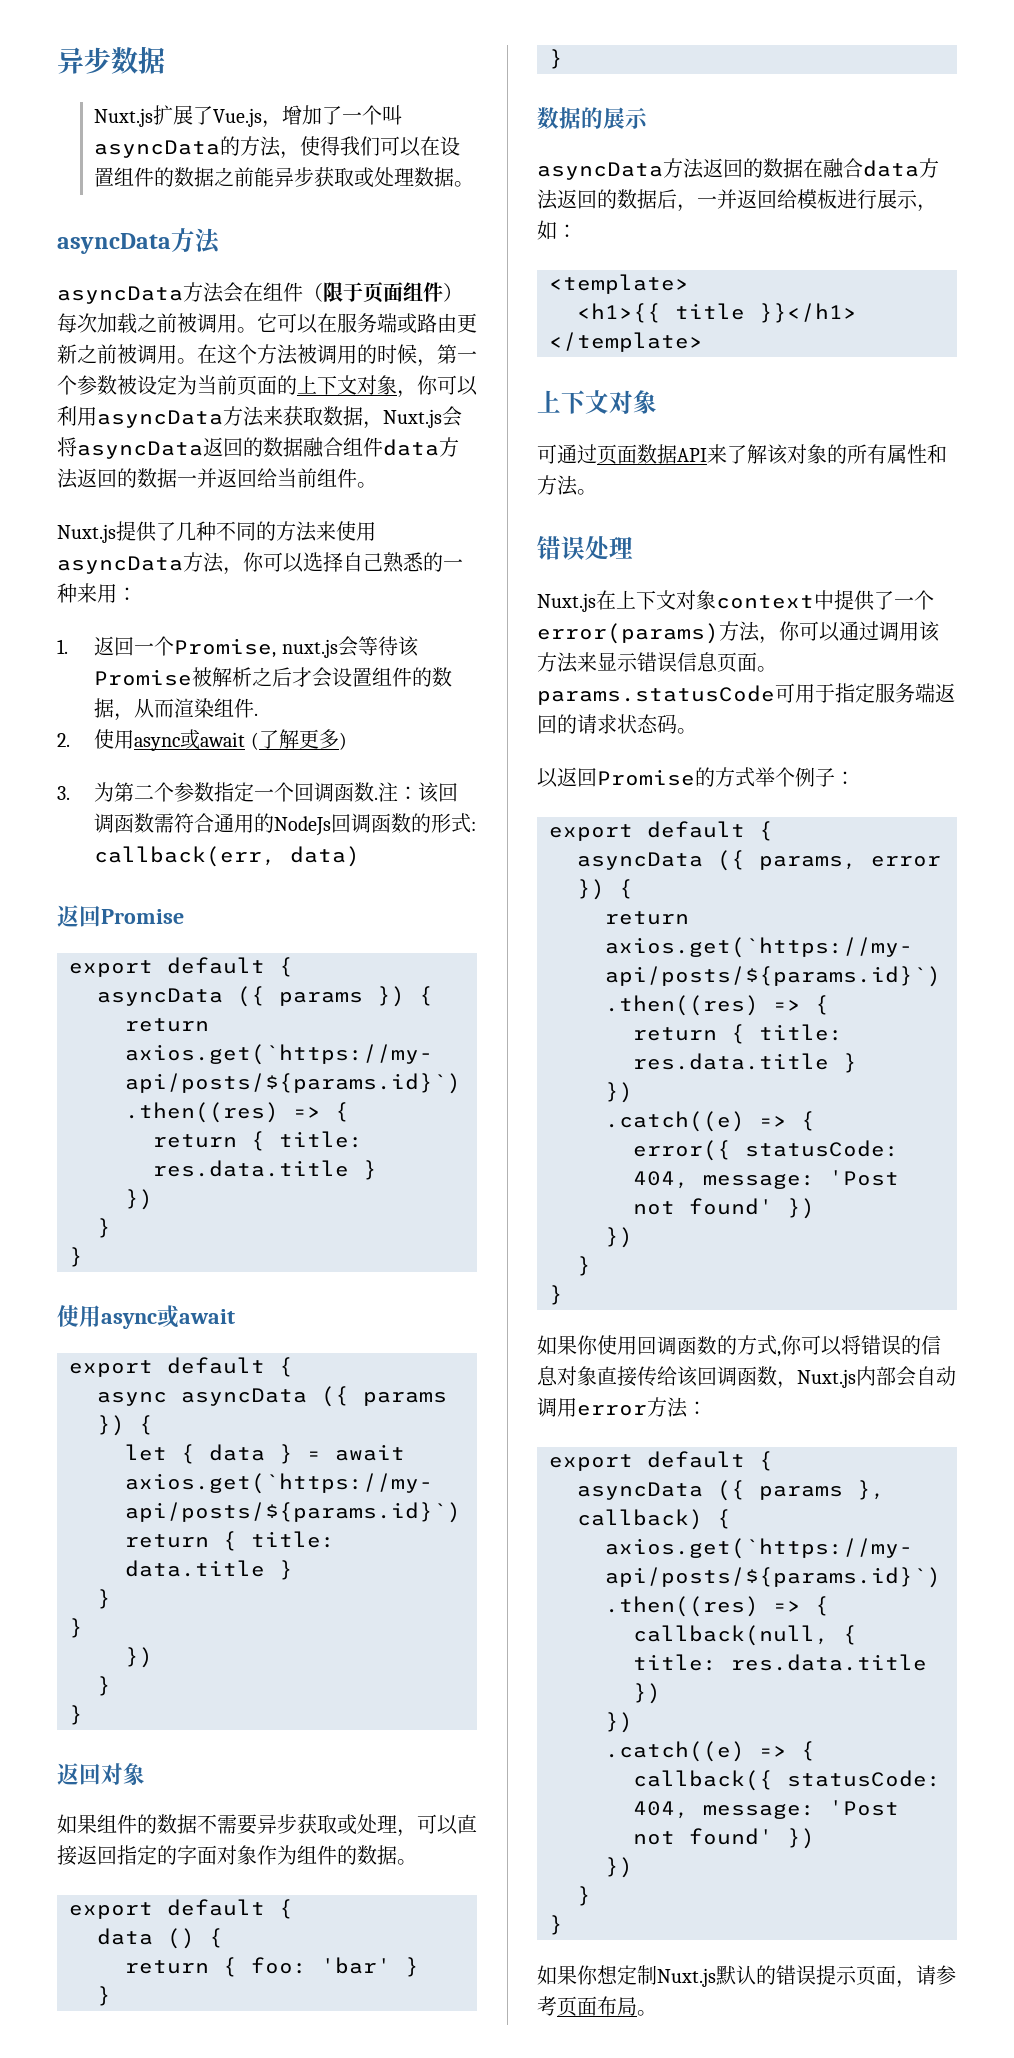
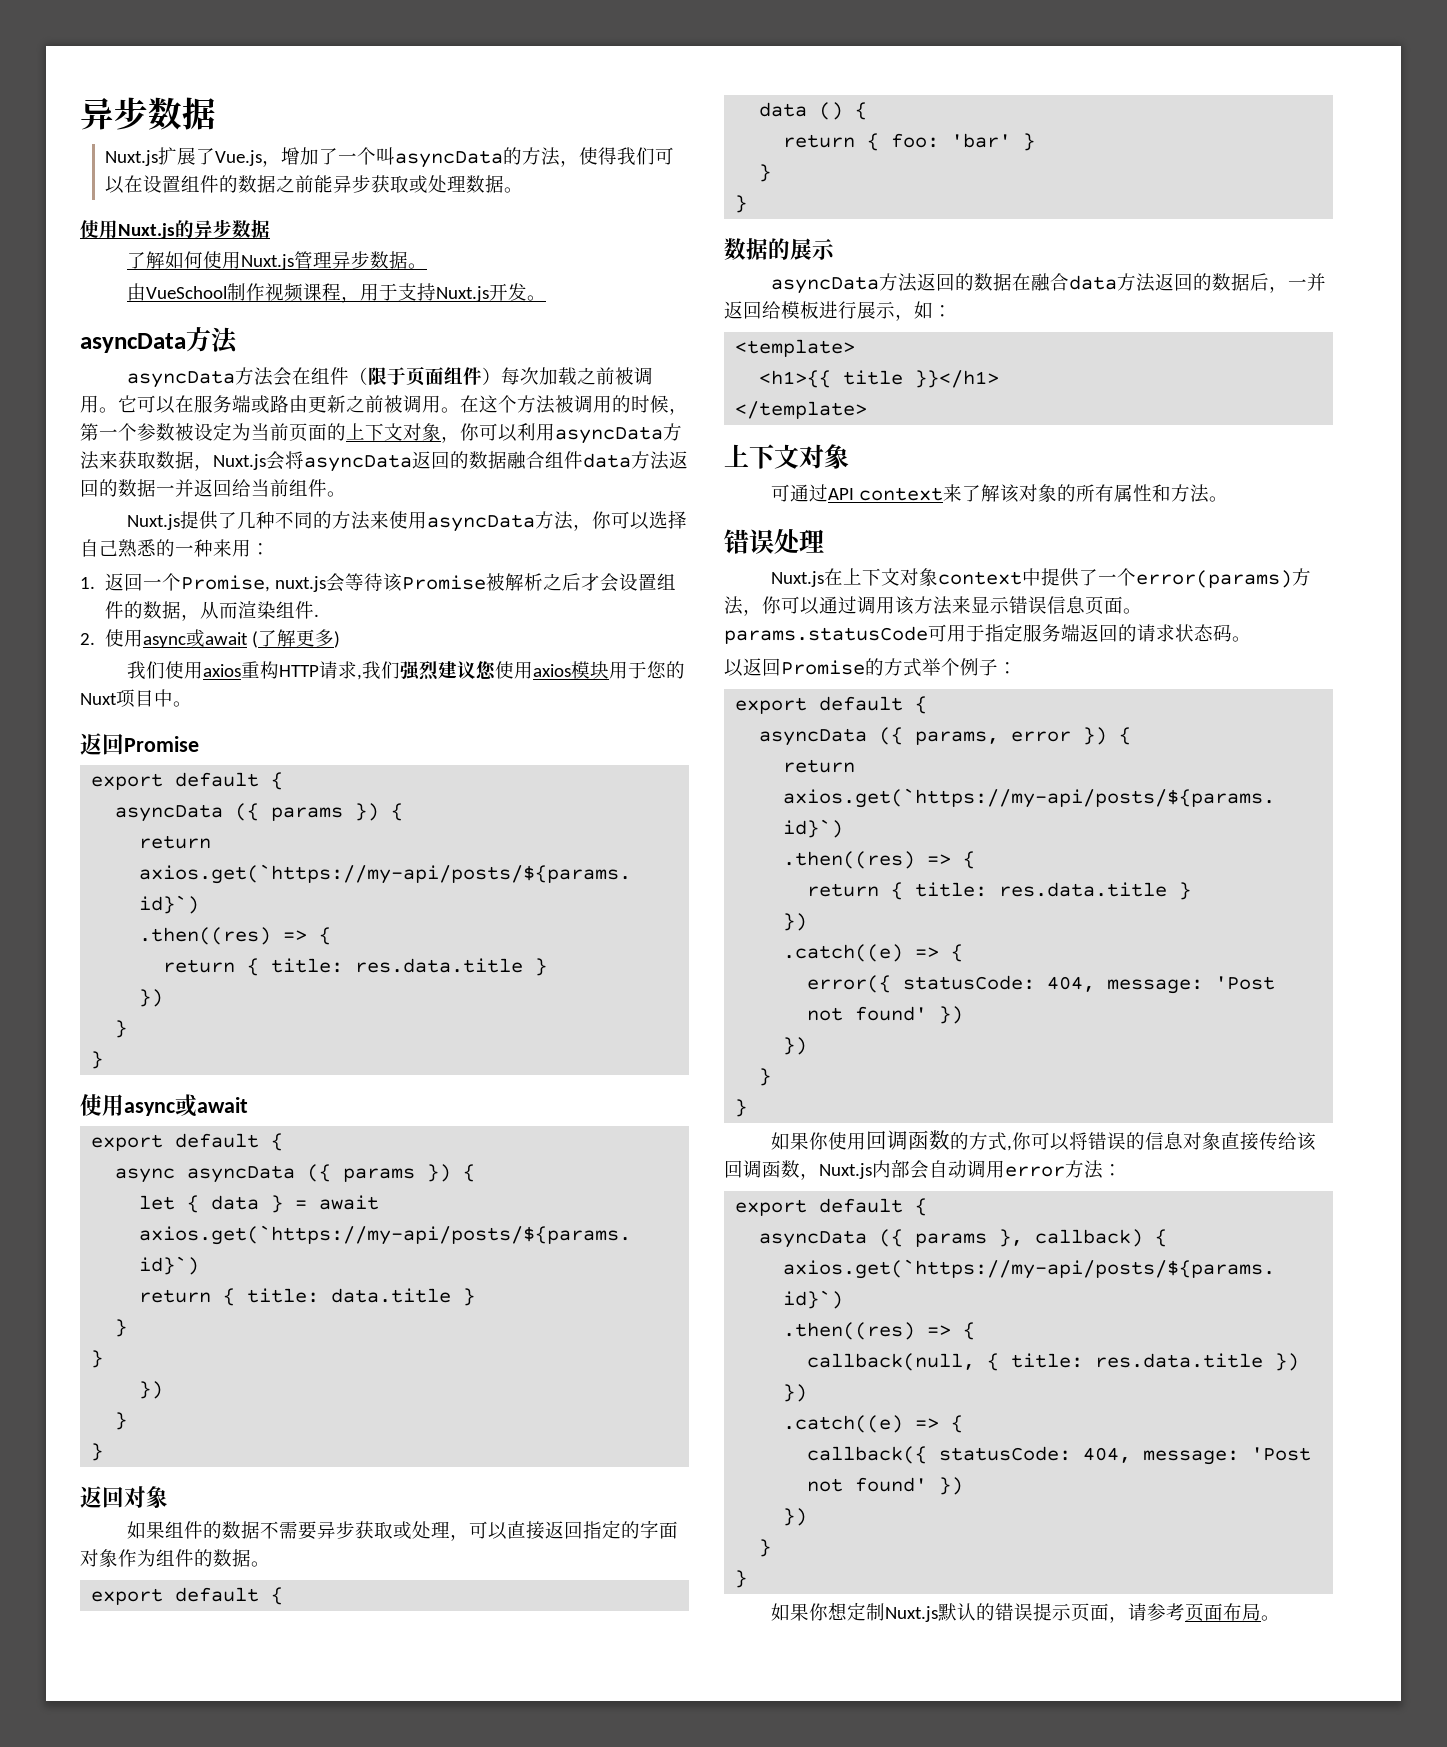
(475, 184) none -> [80,219,270,239] [127,251,428,270] [127,283,547,303] // 使用Nuxt.js的异步数据 // 了解如何使用Nuxt.js管理异步数据。 // 由VueSchool制作视频课程，用于支持Nuxt.js开发。
[57,782,459,803] [94,813,477,836] [94,846,361,867] 3.为第二个参数指定一个回调函数.注：该回调函数需符合通用的NodeJs回调函数的形式: callback(err, data) -> [127,661,686,681] [80,689,192,708] 我们使用axios重构HTTP请求,我们强烈建议您使用axios模块用于您的Nuxt项目中。
[597,444,707,464] 页面数据API -> [828,487,944,501] API context

